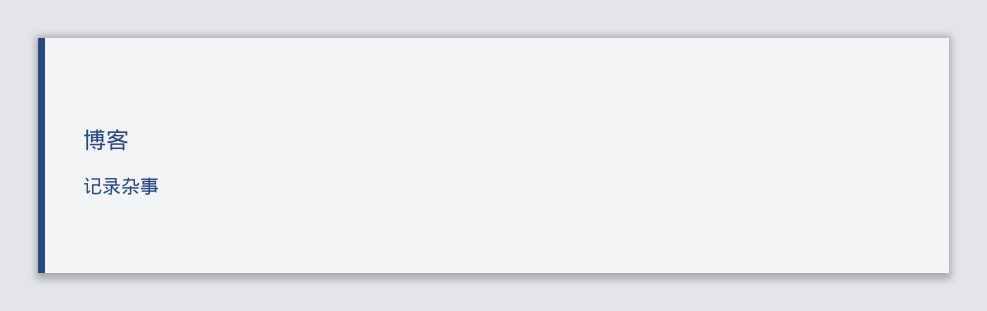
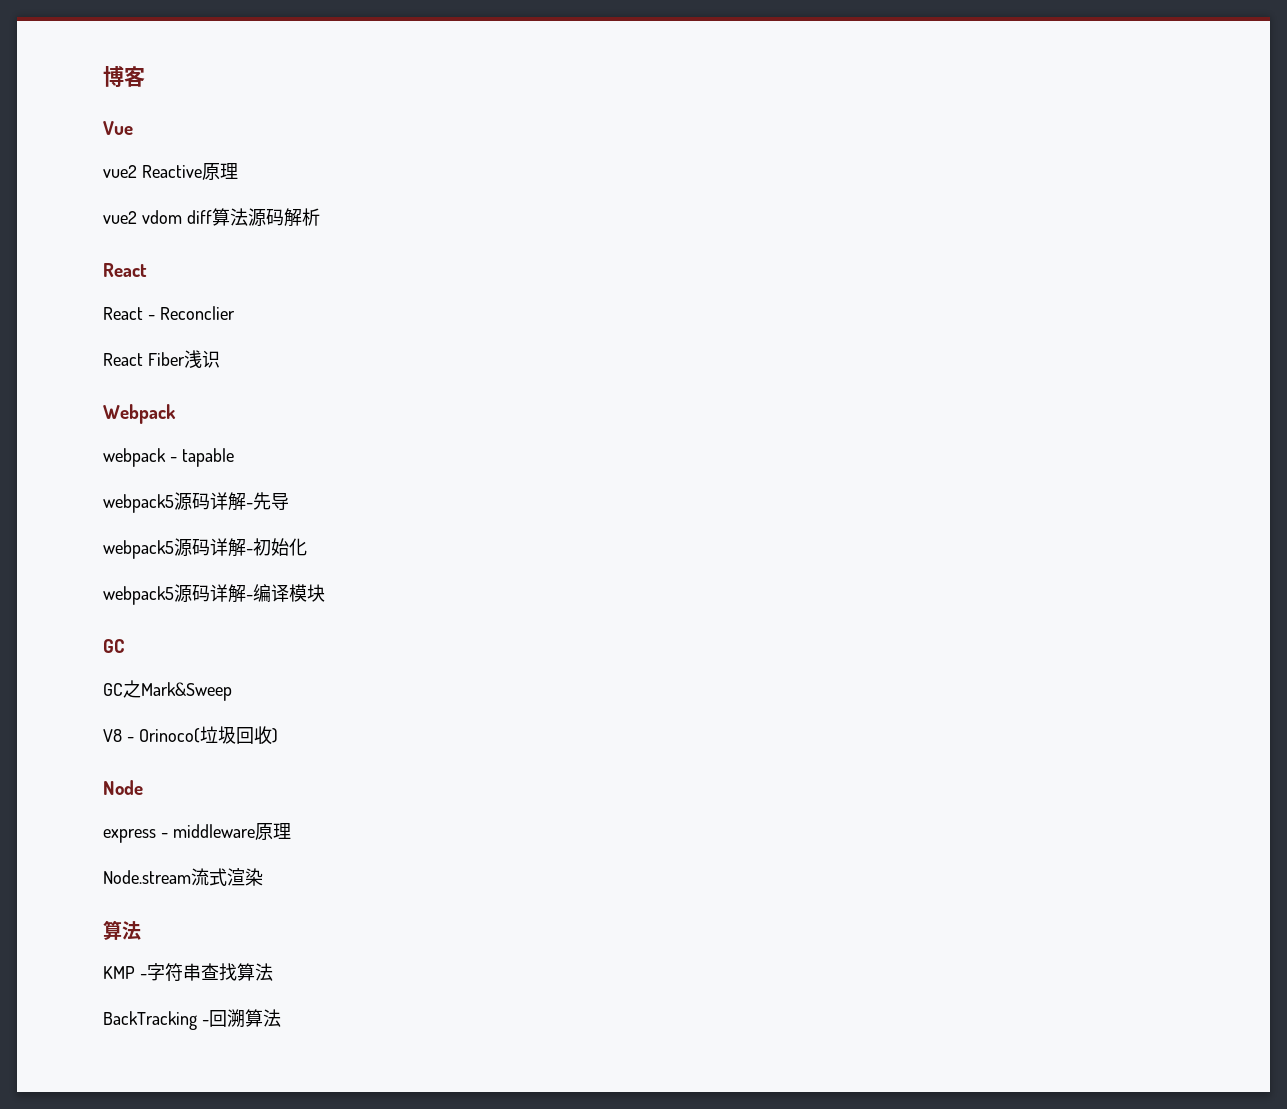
[83,177,159,195] 记录杂事 -> [103,121,133,135] [103,163,238,180] [103,208,320,227] [103,263,147,277] [103,306,235,320] [103,350,220,368] [103,404,176,424] [103,448,234,467] [103,492,289,513] [103,538,307,559] [103,584,325,605] [103,639,124,653] [103,680,232,701] [103,726,278,745] [103,780,143,795] [103,823,291,843] [103,868,263,886] [103,920,141,940] [103,963,273,982] [103,1009,281,1030] Vue // vue2 Reactive原理 // vue2 vdom diff算法源码解析 // React // React - Reconclier // React Fiber浅识 // Webpack // webpack - tapable // webpack5源码详解-先导 // webpack5源码详解-初始化 // webpack5源码详解-编译模块 // GC // GC之Mark&Sweep // V8 - Orinoco(垃圾回收) // Node // express - middleware原理 // Node.stream流式渲染 // 算法 // KMP -字符串查找算法 // BackTracking -回溯算法

